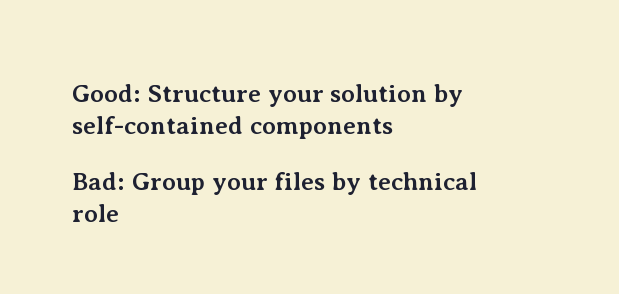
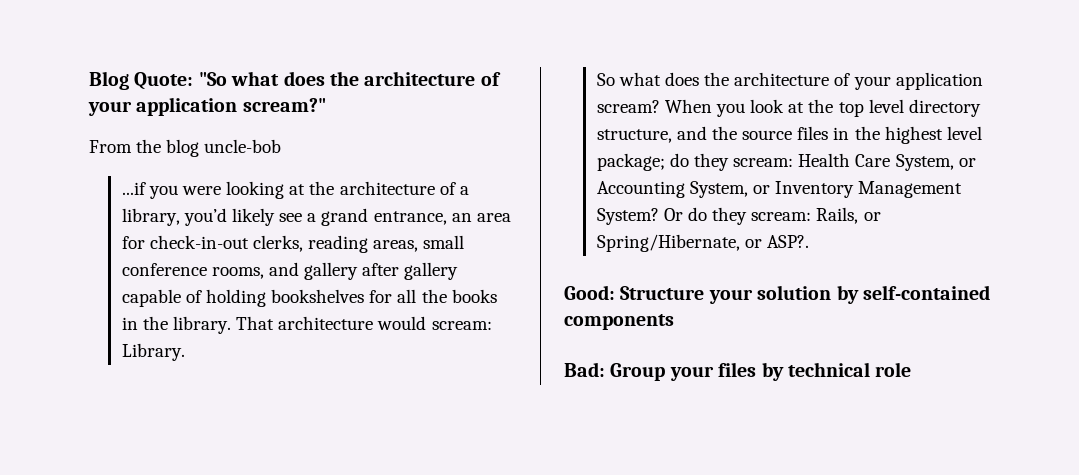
(72, 93) none -> [89,71,501,90] [88,97,326,116] [89,139,282,157] [121,181,469,199] [121,208,511,226] [121,235,465,253] [121,262,459,280] [121,289,497,307] [121,316,492,334] [121,343,185,361] [596,72,983,90] [596,99,981,117] [596,126,982,144] [596,153,976,171] [596,181,963,198] [596,207,881,225] [596,234,809,252] Blog Quote: "So what does the architecture of your application scream?" // From the blog uncle-bob // ...if you were looking at the architecture of a library, you’d likely see a grand entrance, an area for check-in-out clerks, reading areas, small conference rooms, and gallery after gallery capable of holding bookshelves for all the books in the library. That architecture would scream: Library. // So what does the architecture of your application scream? When you look at the top level directory structure, and the source files in the highest level package; do they scream: Health Care System, or Accounting System, or Inventory Management System? Or do they scream: Rails, or Spring/Hibernate, or ASP?. //

